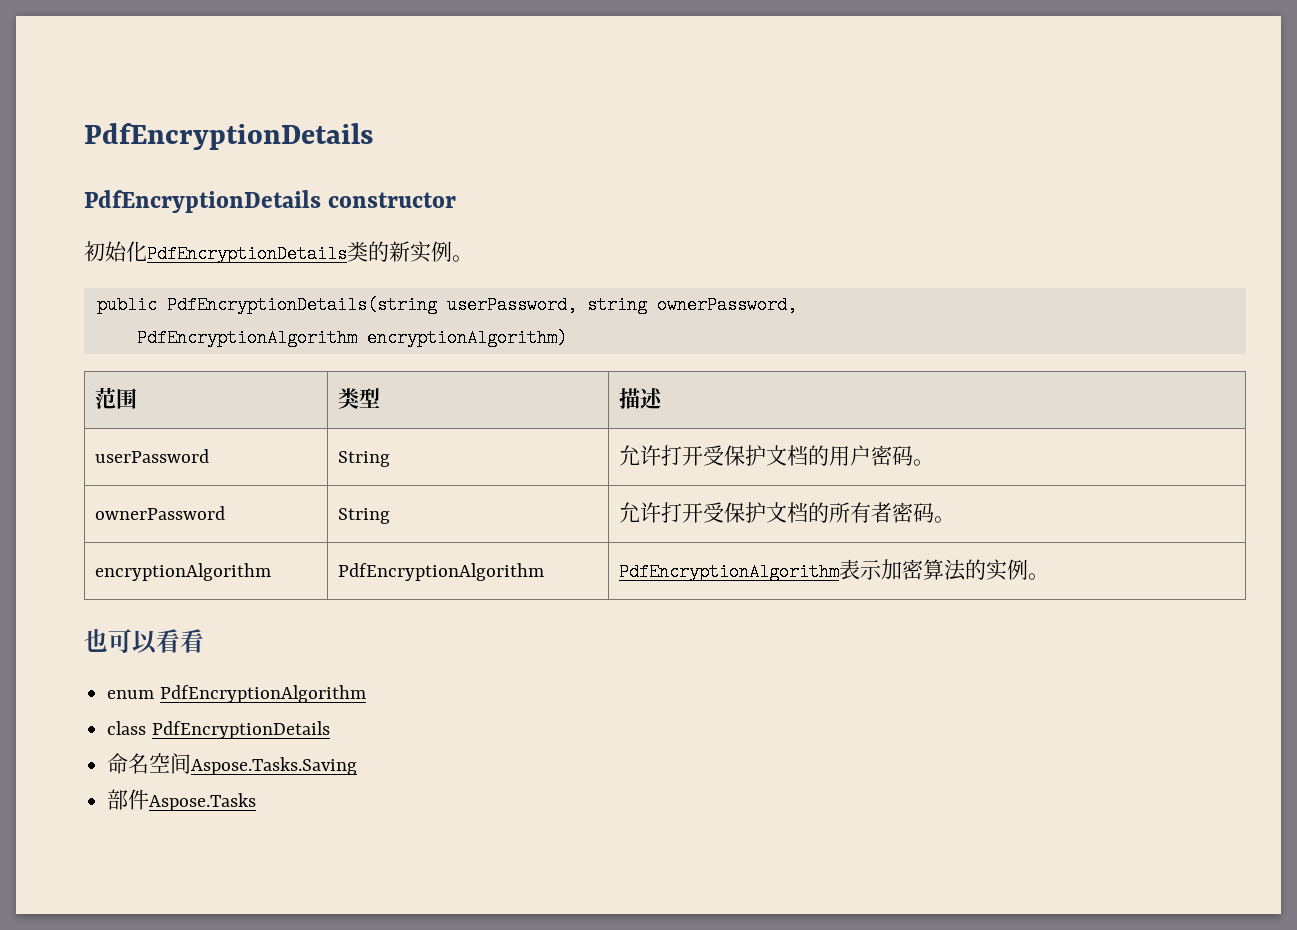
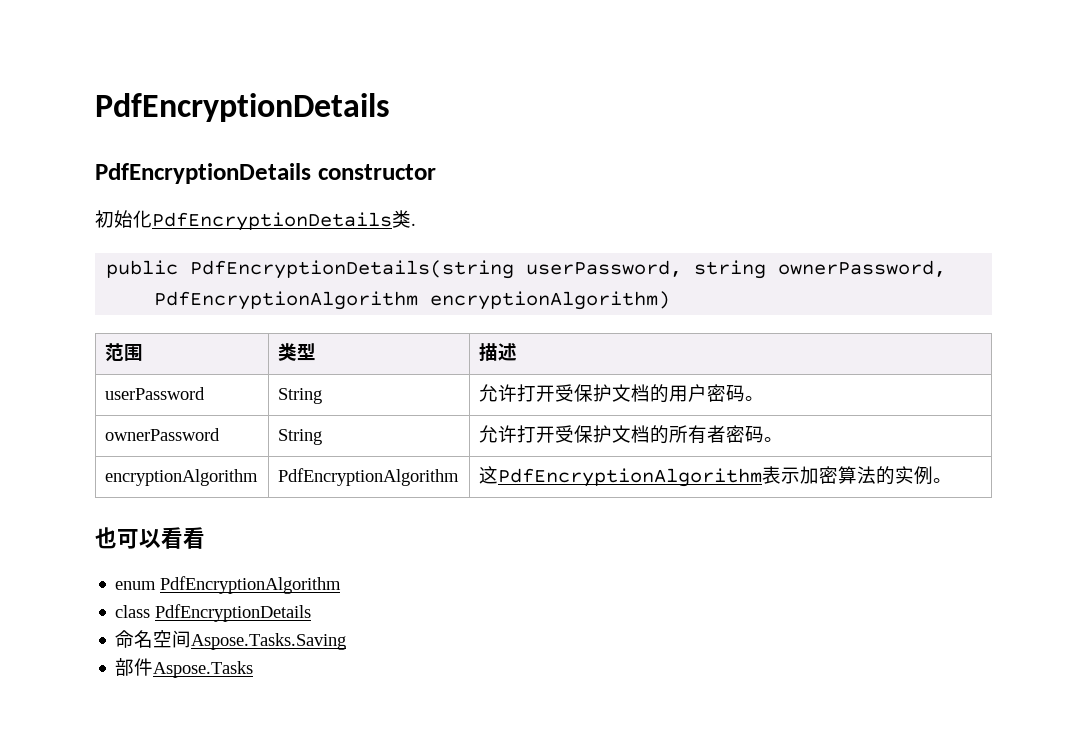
[368,241,473,263] 的新实例。 -> [411,223,416,226] .
(544, 572) none -> [479,466,499,484] 这

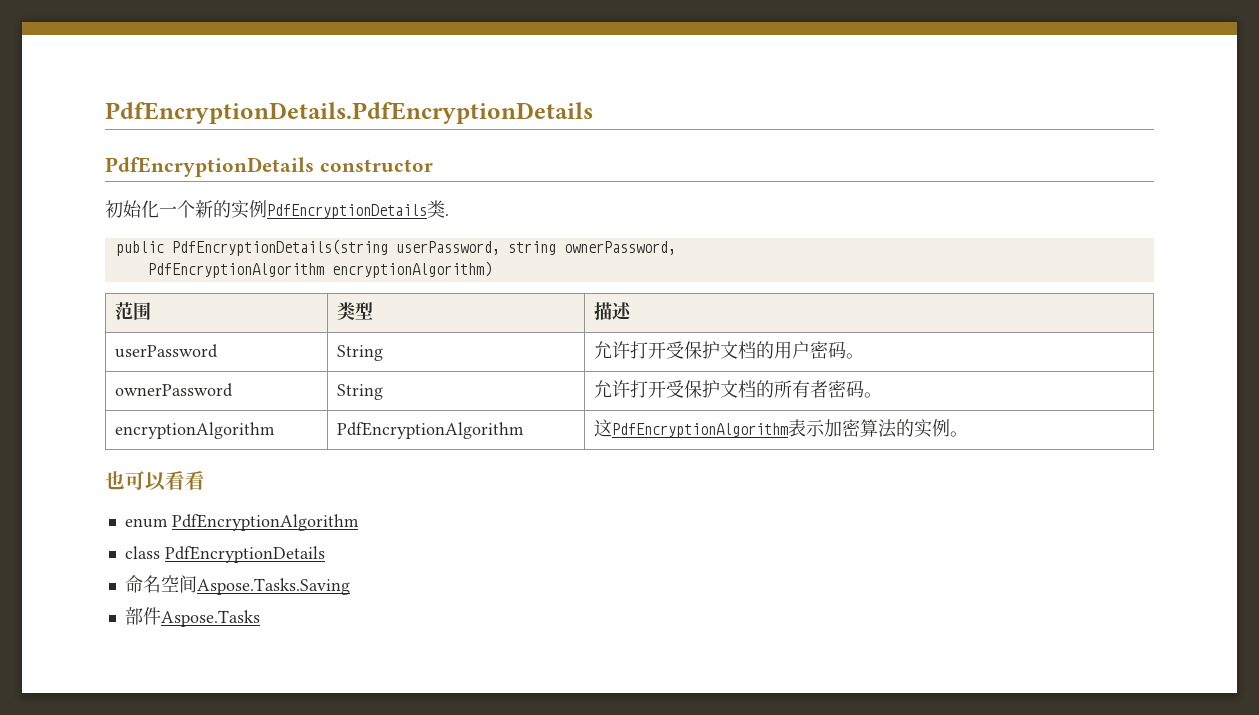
[95,93,390,122] PdfEncryptionDetails -> [105,102,593,124] PdfEncryptionDetails.PdfEncryptionDetails
(152, 219) none -> [159,200,267,219] 一个新的实例

